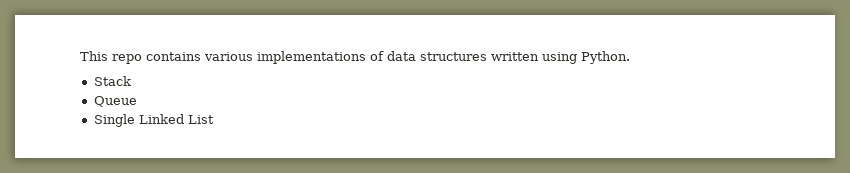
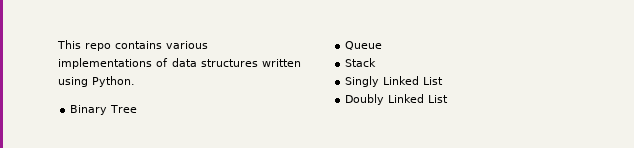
[93,76,131,86] Stack -> [70,105,138,115] Binary Tree
[93,114,214,127] Single Linked List -> [345,58,377,67] [345,76,444,87] [345,94,449,105] Stack // Singly Linked List // Doubly Linked List

